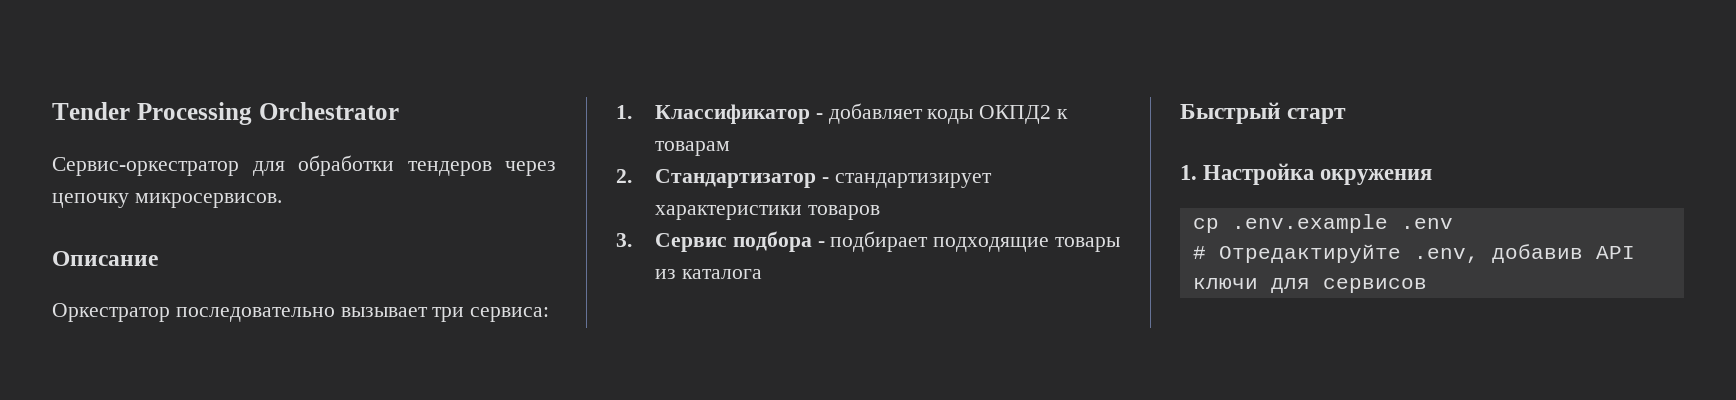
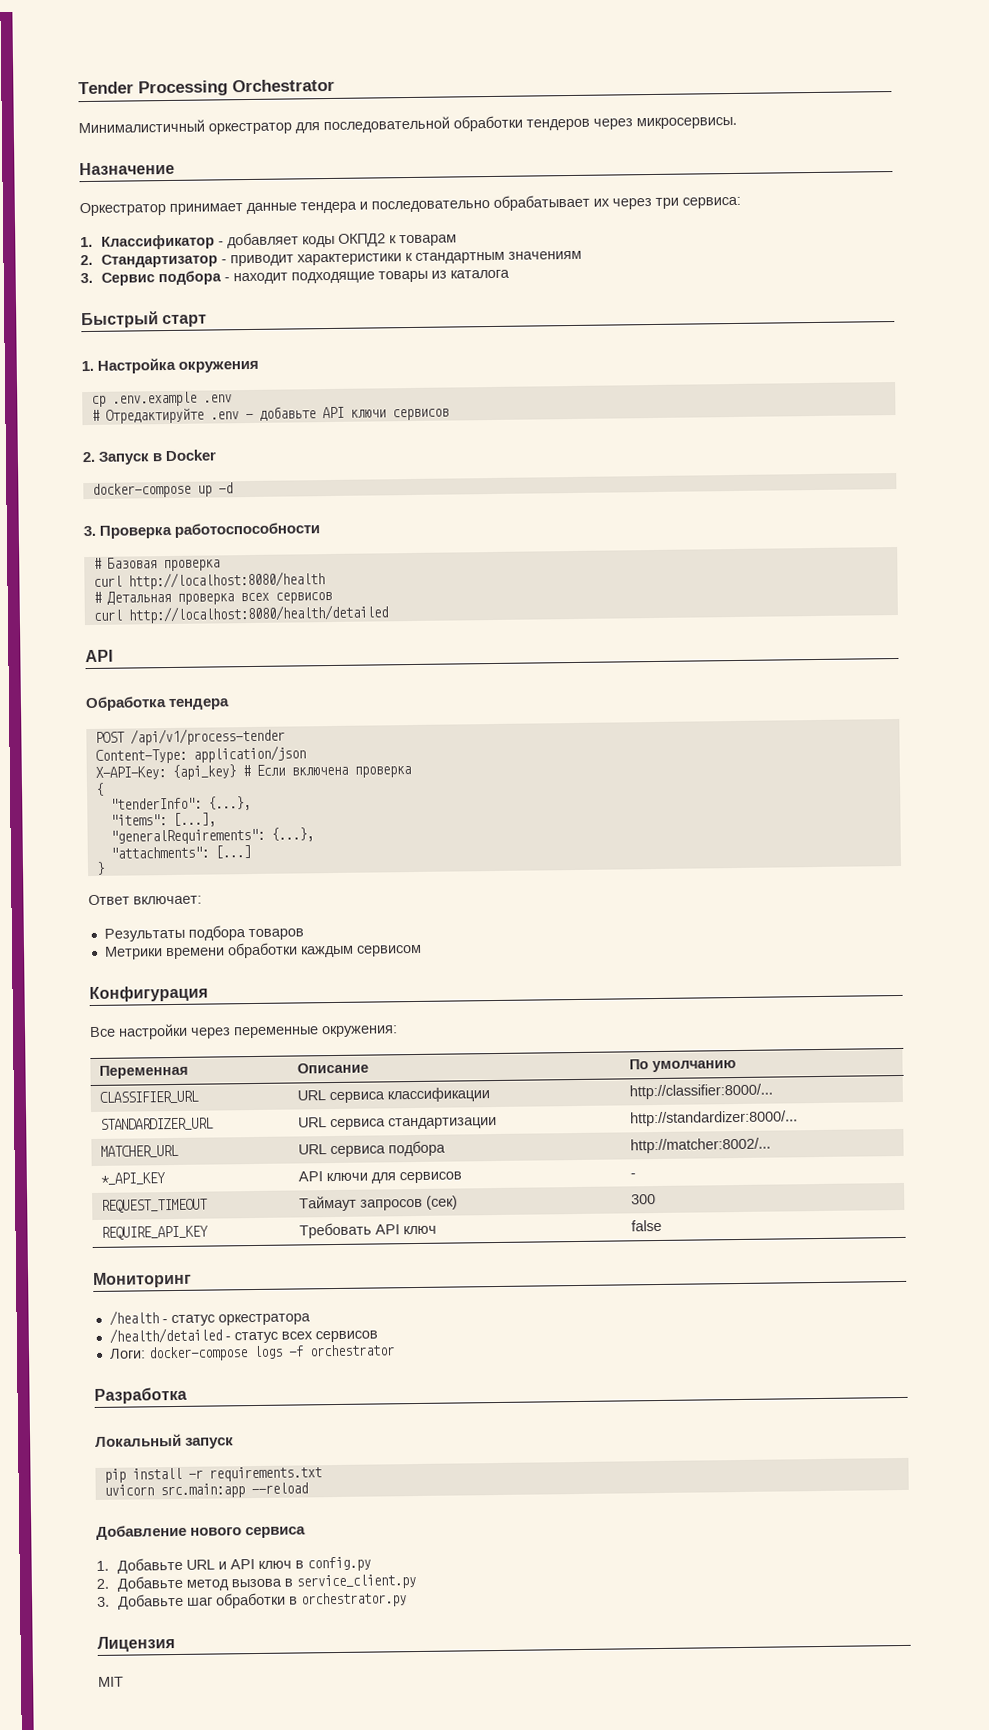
[52,155,556,176] [52,193,282,208] [52,251,158,266] [52,303,428,322] Сервис-оркестратор для обработки тендеров через цепочку микросервисов. // Описание // Оркестратор последовательно вызывает -> [78,115,737,135] [79,161,175,176] [79,194,652,217] Минималистичный оркестратор для последовательной обработки тендеров через микросервисы. // Назначение // Оркестратор принимает данные тендера и последовательно обрабатывает их через
[834,173,992,188] [654,205,880,220] стандартизирует характеристики товаров -> [229,250,582,267] приводит характеристики к стандартным значениям
[830,231,929,252] подбирает -> [232,272,288,285] находит
[1413,244,1635,263] [1192,278,1427,293] .env, добавив API ключи для сервисов -> [209,406,449,421] [82,449,217,465] [91,482,233,498] [83,522,321,539] [92,557,220,572] [92,571,325,590] [92,590,332,605] [92,604,388,624] [85,649,113,663] [85,696,231,712] [94,727,285,746] [94,745,306,764] [94,764,411,780] [94,782,104,796] [109,796,251,811] [109,812,216,827] [109,827,314,845] [109,845,251,859] [95,861,105,875] [88,894,202,906] [103,925,304,942] [103,942,422,960] [89,985,208,1003] [89,1023,398,1040] [99,1064,189,1079] [297,1062,370,1074] [629,1059,737,1073] [99,1090,200,1104] [297,1087,491,1104] [629,1083,774,1100] [100,1117,215,1131] [298,1116,498,1131] [630,1110,799,1127] [100,1144,180,1158] [298,1140,447,1158] [630,1137,772,1154] [100,1172,166,1185] [298,1171,463,1184] [630,1173,637,1178] [101,1198,209,1213] [299,1195,459,1212] [631,1194,657,1205] [101,1225,209,1240] [299,1222,438,1239] [631,1219,663,1232] [93,1271,192,1289] [108,1310,311,1327] [108,1327,378,1344] [108,1344,395,1362] [94,1386,187,1404] [95,1433,235,1449] [103,1466,322,1483] [103,1482,308,1499] [96,1524,307,1540] [96,1556,371,1574] [96,1574,416,1592] [97,1592,407,1610] [97,1636,175,1652] [98,1676,124,1687] .env - добавьте API ключи сервисов // 2. Запуск в Docker // docker-compose up -d // 3. Проверка работоспособности // # Базовая проверка // curl http://localhost:8080/health // # Детальная проверка всех сервисов // curl http://localhost:8080/health/detailed // API // Обработка тендера // POST /api/v1/process-tender // Content-Type: application/json // X-API-Key: {api_key} # Если включена проверка // { // "tenderInfo": {...}, // "items": [...], // "generalRequirements": {...}, // "attachments": [...] // } // Ответ включает: // Результаты подбора товаров // Метрики времени обработки каждым сервисом // Конфигурация // Все настройки через переменные окружения: // Переменная | Описание | По умолчанию // CLASSIFIER_URL | URL сервиса классификации | http://classifier:8000/... // STANDARDIZER_URL | URL сервиса стандартизации | http://standardizer:8000/... // MATCHER_URL | URL сервиса подбора | http://matcher:8002/... // *_API_KEY | API ключи для сервисов | - // REQUEST_TIMEOUT | Таймаут запросов (сек) | 300 // REQUIRE_API_KEY | Требовать API ключ | false // Мониторинг // /health - статус оркестратора // /health/detailed - статус всех сервисов // Логи: docker-compose logs -f orchestrator // Разработка // Локальный запуск // pip install -r requirements.txt // uvicorn src.main:app --reload // Добавление нового сервиса // 1. Добавьте URL и API ключ в config.py // 2. Добавьте метод вызова в service_client.py // 3. Добавьте шаг обработки в orchestrator.py // Лицензия // MIT

